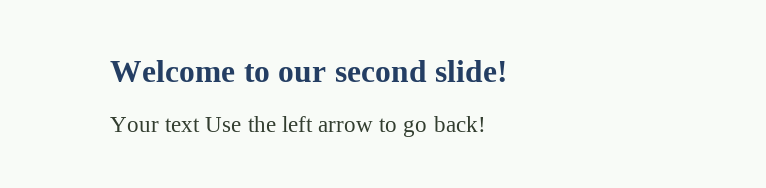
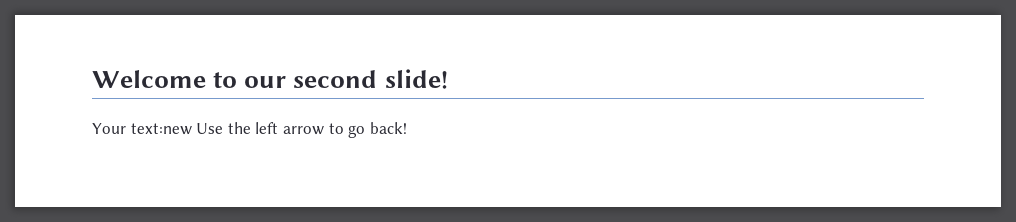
[165,118,201,132] text -> [130,123,192,135] text:new

